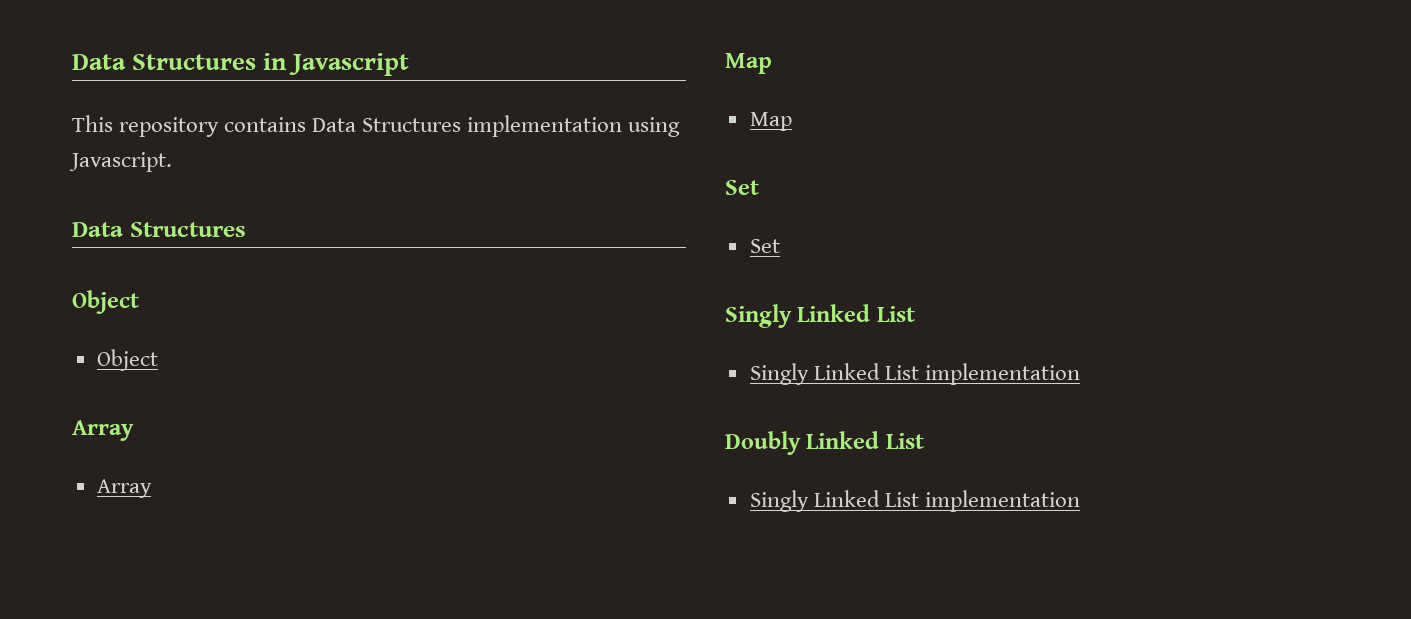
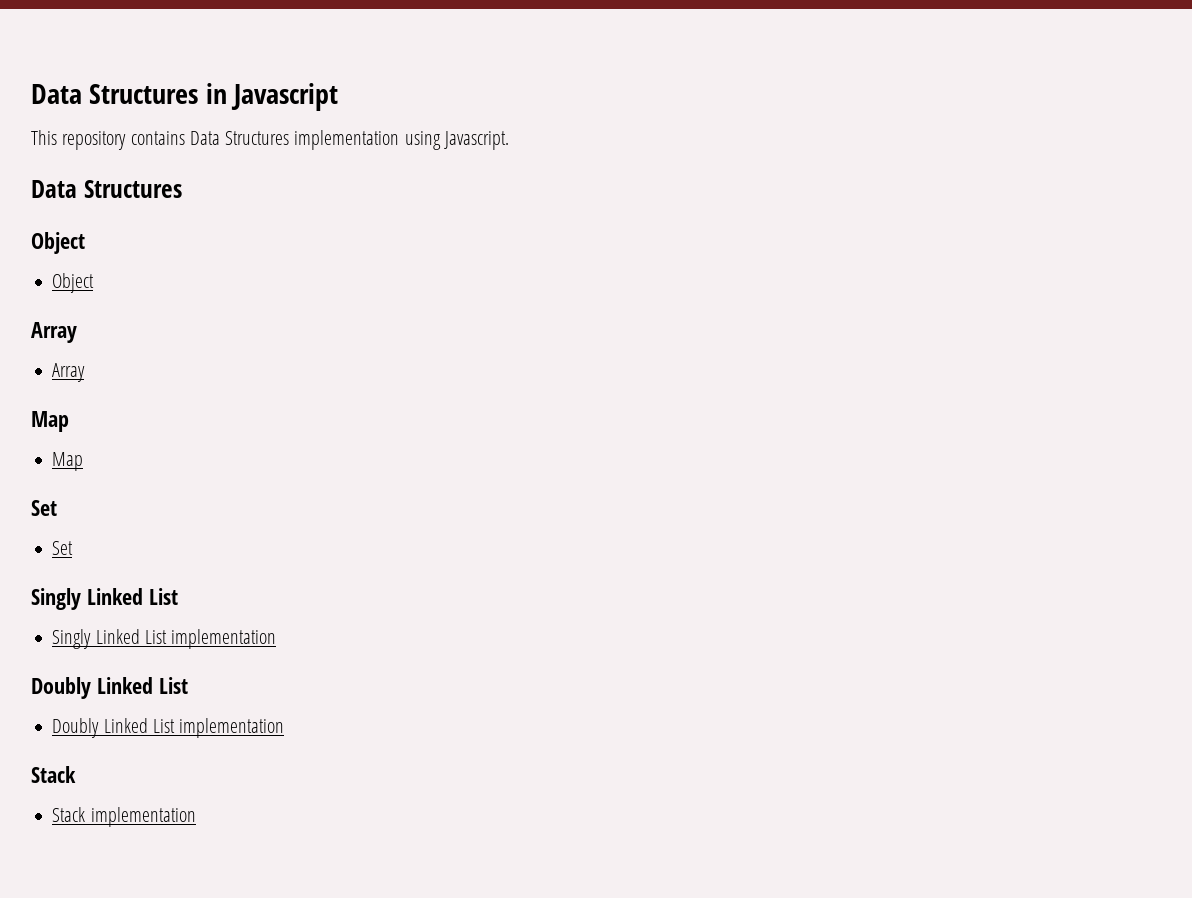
[749,490,1080,512] Singly Linked List implementation -> [52,718,285,738] [31,766,76,783] [52,807,196,827] Doubly Linked List implementation // Stack // Stack implementation

